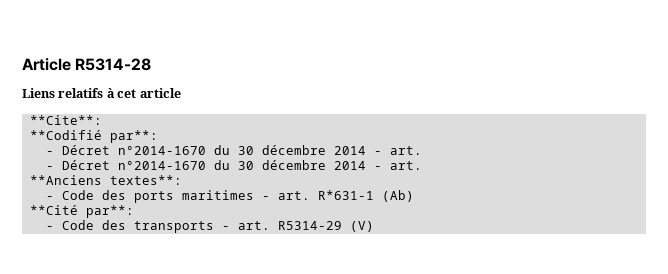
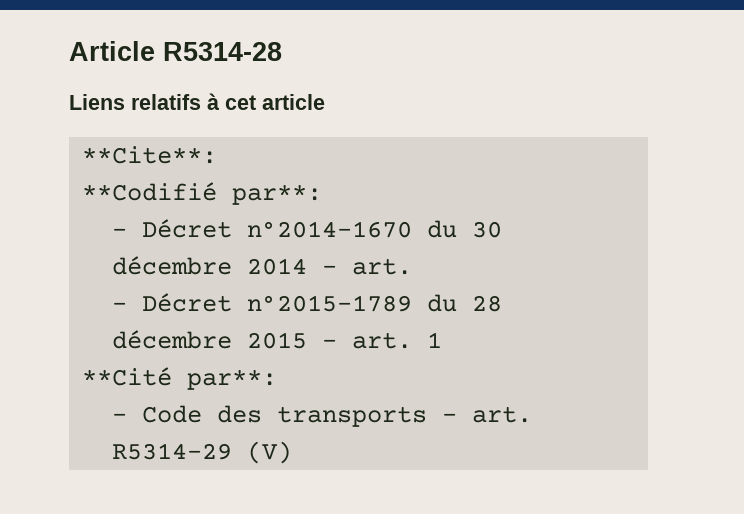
[117,160,422,170] [29,175,182,185] [45,190,414,203] n°2014-1670 du 30 décembre 2014 - art. // **Anciens textes**: // - Code des ports maritimes - art. R*631-1 (Ab) -> [246,294,502,312] [111,330,442,349] n°2015-1789 du 28 décembre 2015 - art. 1

